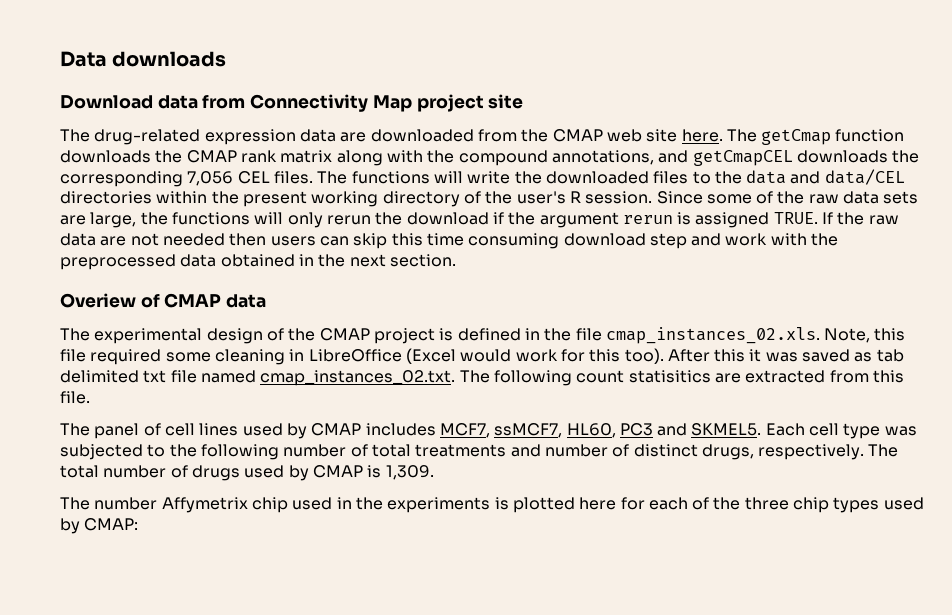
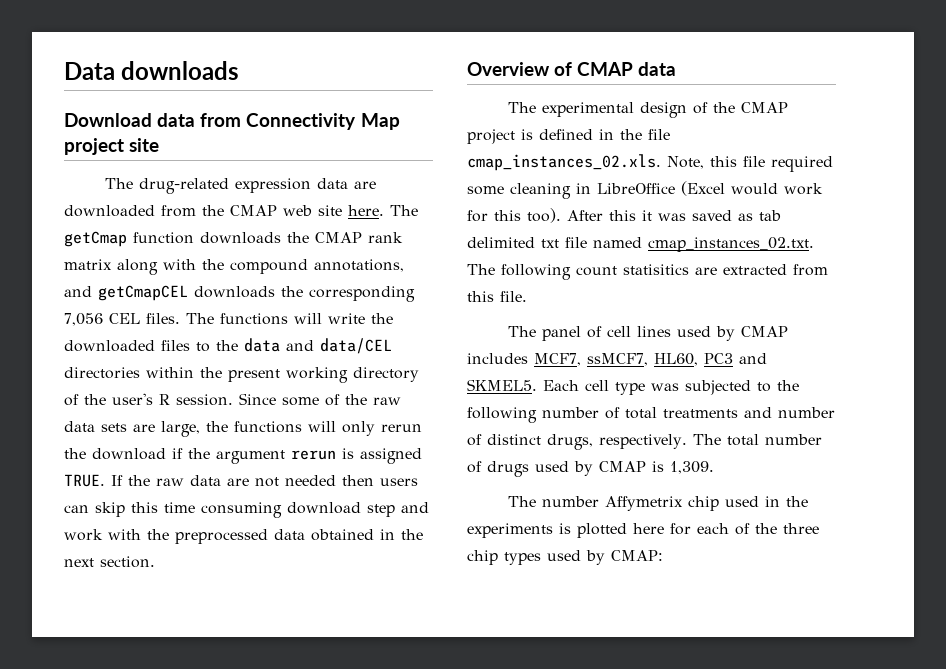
[60,293,136,308] Overiew -> [467,62,550,76] Overview

